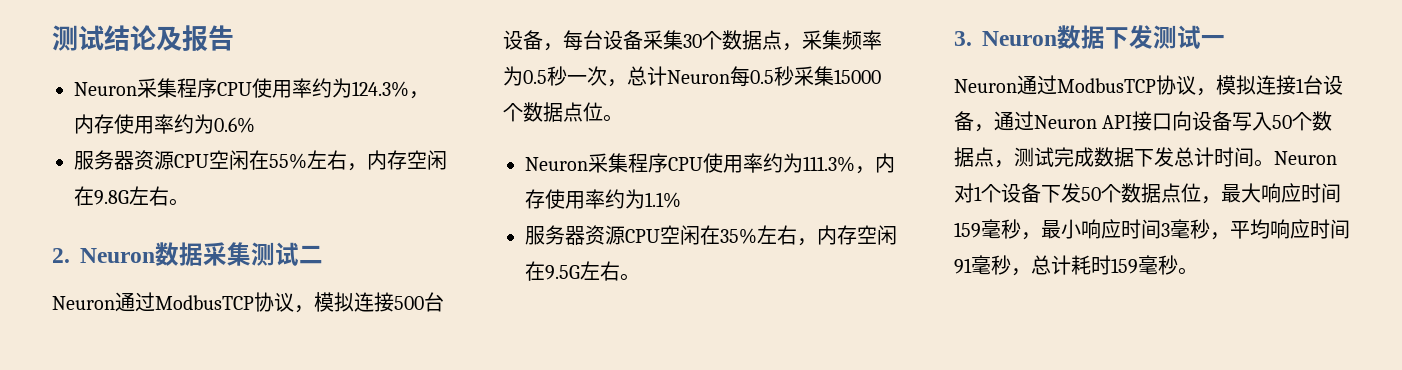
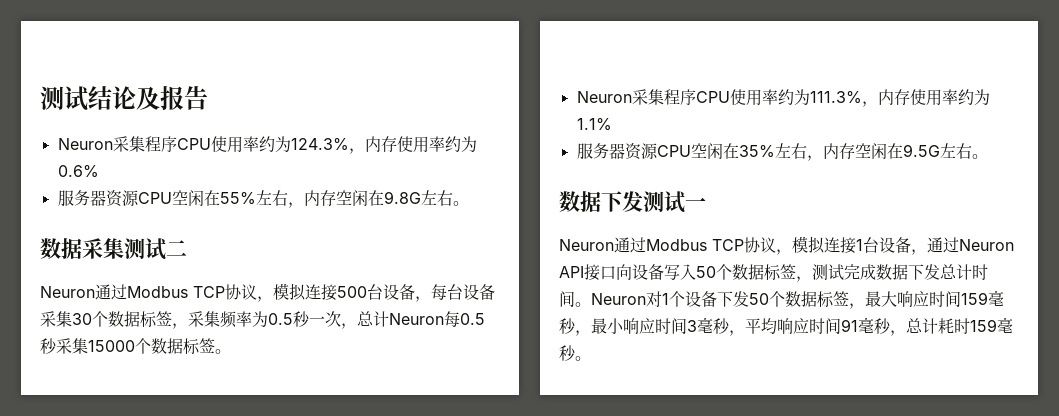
[52,248,155,263] 2. Neuron -> (469, 203) none
[155,295,254,310] ModbusTCP -> [127,286,225,298] Modbus TCP
[762,30,782,50] 点 -> [140,311,172,328] 标签
[563,102,603,122] 点位 -> [183,338,215,355] 标签
[954,31,1057,46] 3. Neuron -> (988, 156) none
[1057,78,1156,93] ModbusTCP -> [646,239,744,251] Modbus TCP
[974,147,994,167] 点 -> [764,264,796,281] 标签
[1161,183,1201,203] 点位 -> [817,291,849,308] 标签

